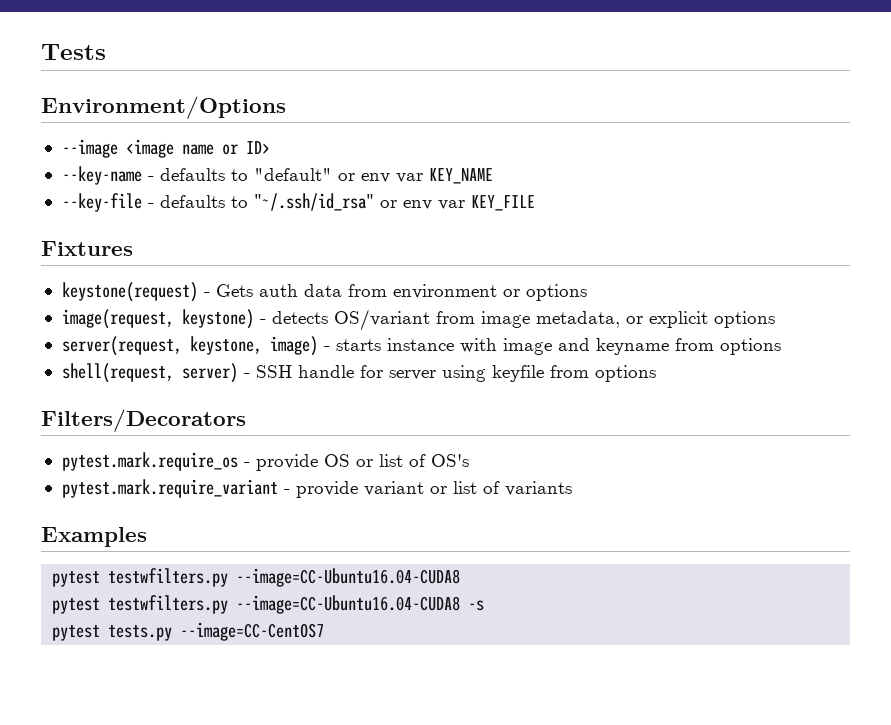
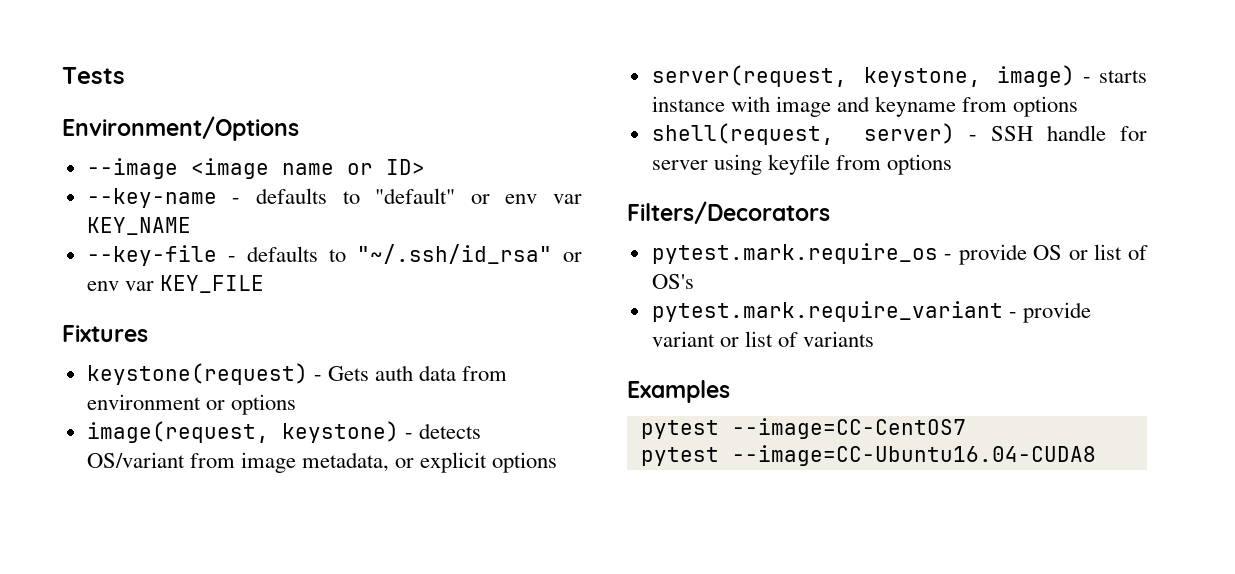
[108,568,461,587] [52,595,485,614] [52,622,325,641] testwfilters.py --image=CC-Ubuntu16.04-CUDA8 // pytest testwfilters.py --image=CC-Ubuntu16.04-CUDA8 -s // pytest tests.py --image=CC-CentOS7 -> [731,418,966,439] [640,445,1096,466] --image=CC-CentOS7 // pytest --image=CC-Ubuntu16.04-CUDA8

